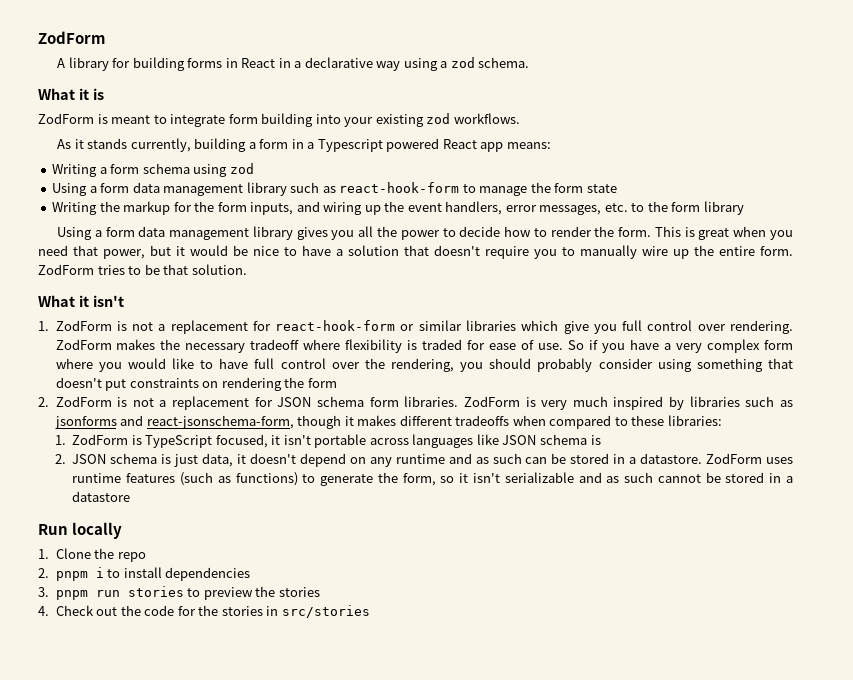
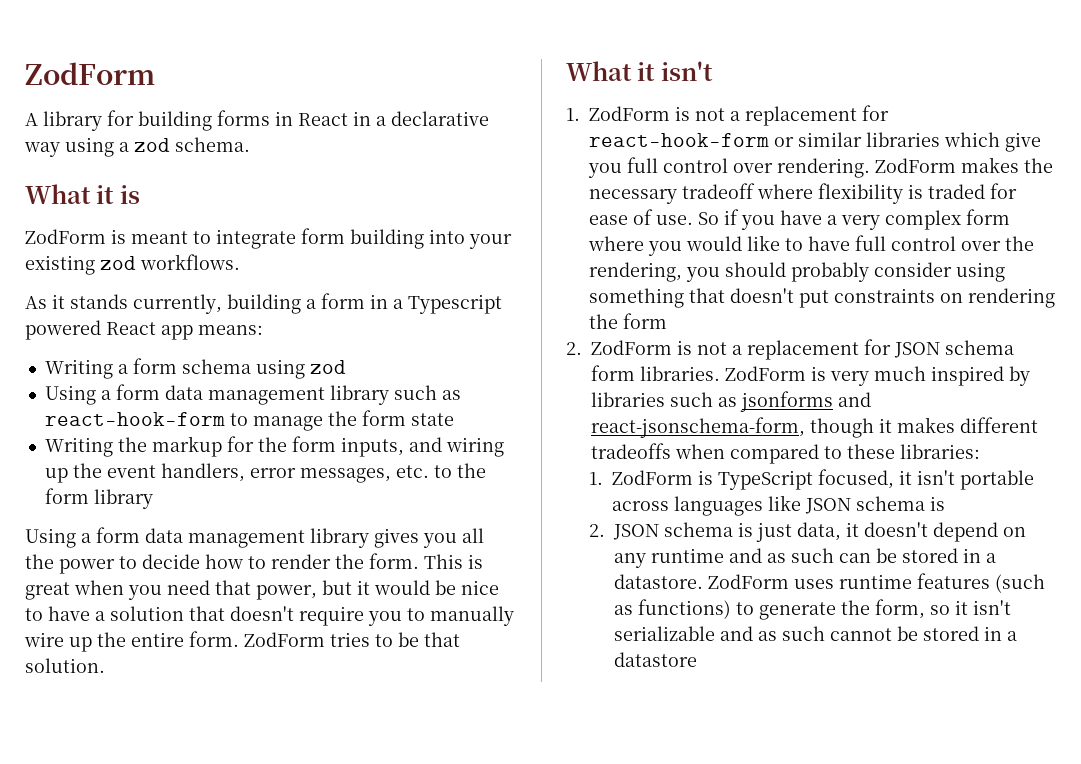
[38,522,123,539] [38,548,146,562] [38,567,251,581] [38,586,320,600] [38,605,370,618] // Run locally // 1. Clone the repo // 2. pnpm i to install dependencies // 3. pnpm run stories to preview the stories // 4. Check out the code for the stories in src/stories -> (697, 659) none

